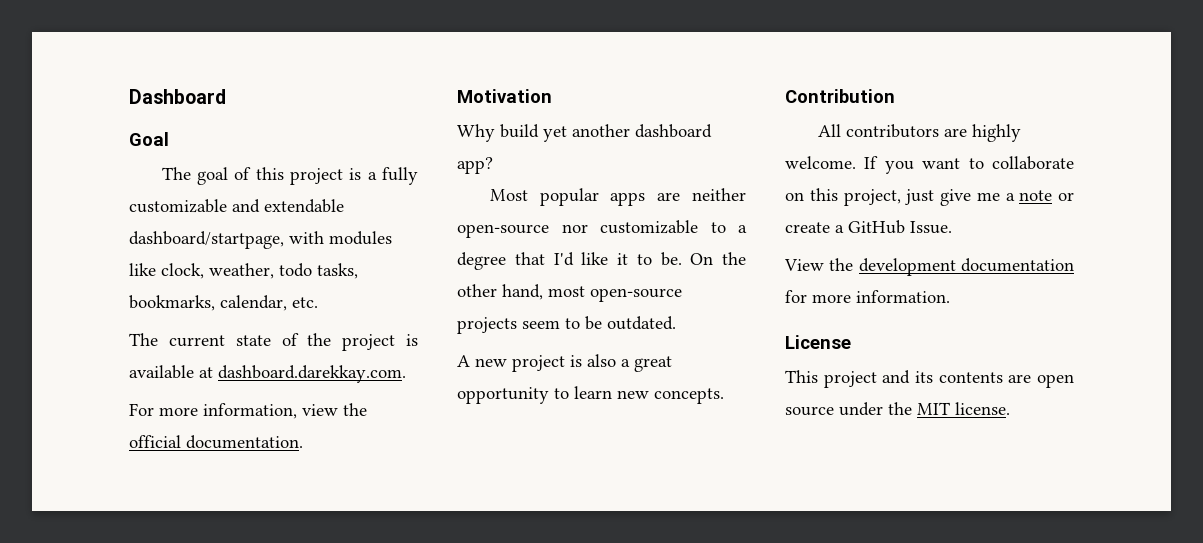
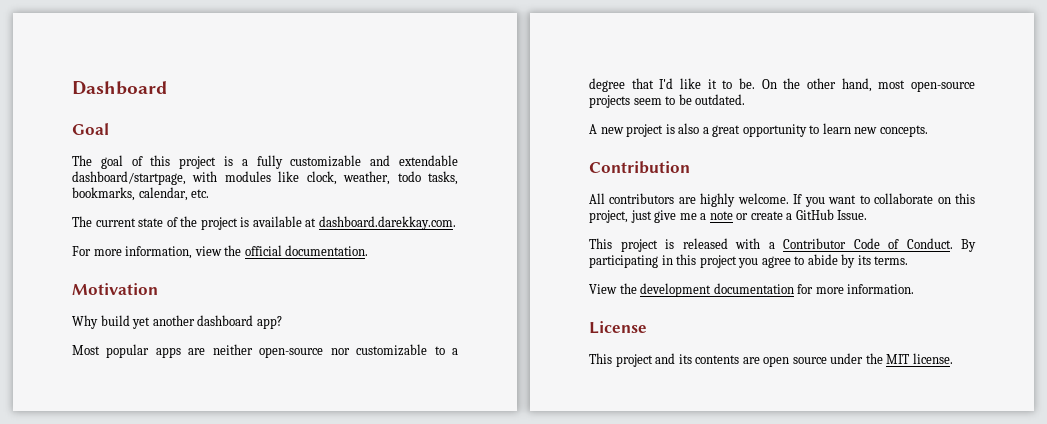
(952, 227) none -> [589,238,976,252] [589,254,909,268] // This project is released with a Contributor Code of Conduct. By participating in this project you agree to abide by its terms.

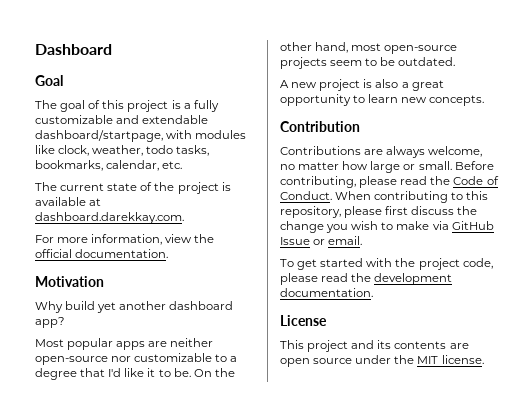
[589,193,975,207] [589,209,868,223] [589,238,976,252] [589,254,909,268] [589,283,915,297] All contributors are highly welcome. If you want to collaborate on this project, just give me a note or create a GitHub Issue. // This project is released with a Contributor Code of Conduct. By participating in this project you agree to abide by its terms. // View the development documentation for more information. -> [280,146,483,158] [280,161,494,173] [280,176,499,188] [280,191,489,203] [280,206,478,218] [280,221,494,233] [280,236,363,245] [280,258,493,270] [280,273,453,285] [280,288,373,297] Contributions are always welcome, no matter how large or small. Before contributing, please read the Code of Conduct. When contributing to this repository, please first discuss the change you wish to make via GitHub Issue or email. // To get started with the project code, please read the development documentation.

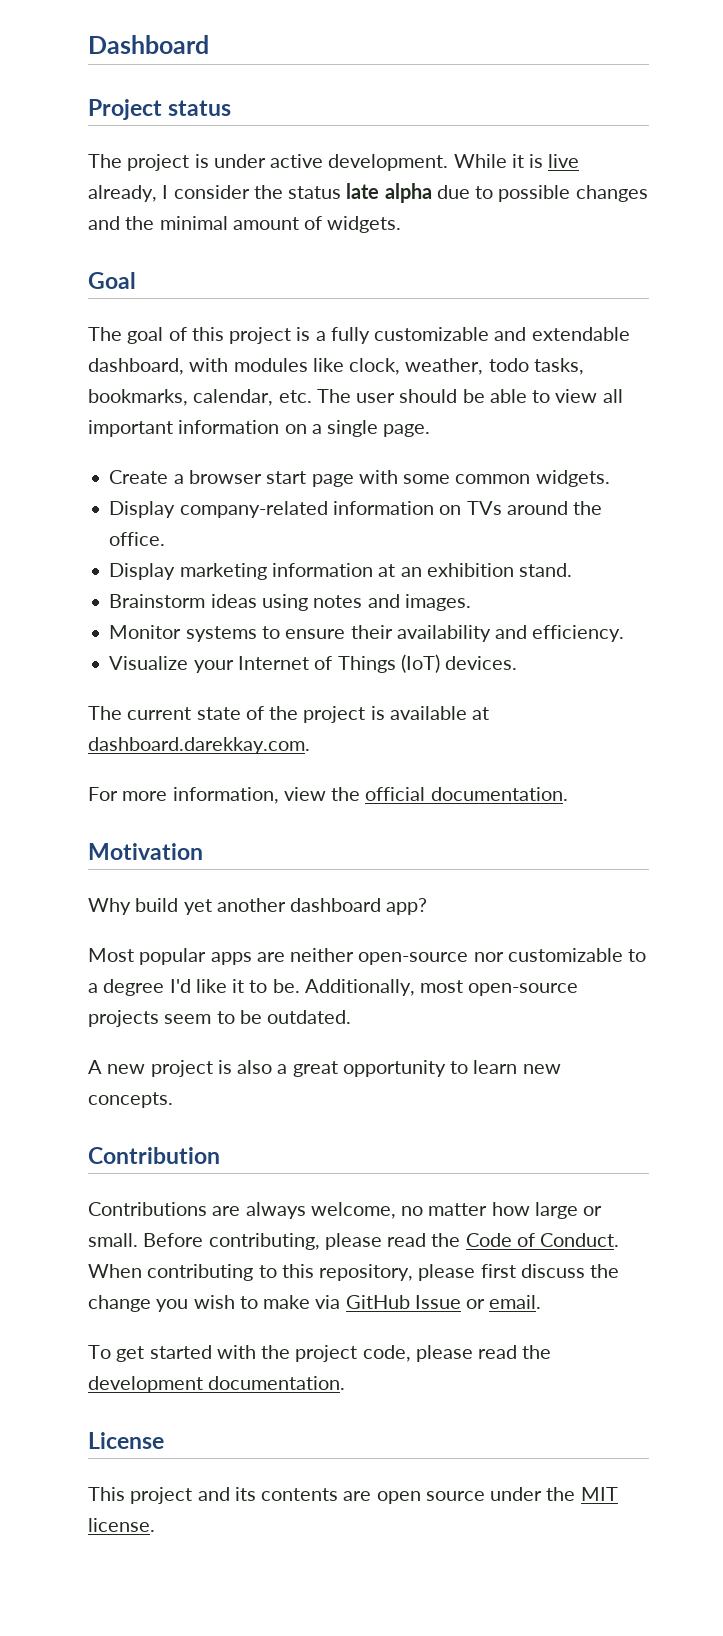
(112, 49) none -> [88,99,232,120] [88,154,580,171] [88,183,648,203] [88,216,402,233] // Project status // The project is under active development. While it is live already, I consider the status late alpha due to possible changes and the minimal amount of widgets.
[35,130,163,142] dashboard/startpage, -> [88,358,184,375] dashboard,
(183, 165) none -> [316,389,623,403] [88,420,431,437] [109,470,610,487] [109,501,603,518] [109,532,166,546] [109,563,573,580] [109,594,471,611] [109,625,625,642] [109,654,518,673] The user should be able to view all important information on a single page. // Create a browser start page with some common widgets. // Display company-related information on TVs around the office. // Display marketing information at an exhibition stand. // Brainstorm ideas using notes and images. // Monitor systems to ensure their availability and efficiency. // Visualize your Internet of Things (IoT) devices.
[80,368,106,377] that -> (165, 987) none
[193,368,235,377] [280,42,349,53] On the other hand, -> [304,979,415,996] Additionally,

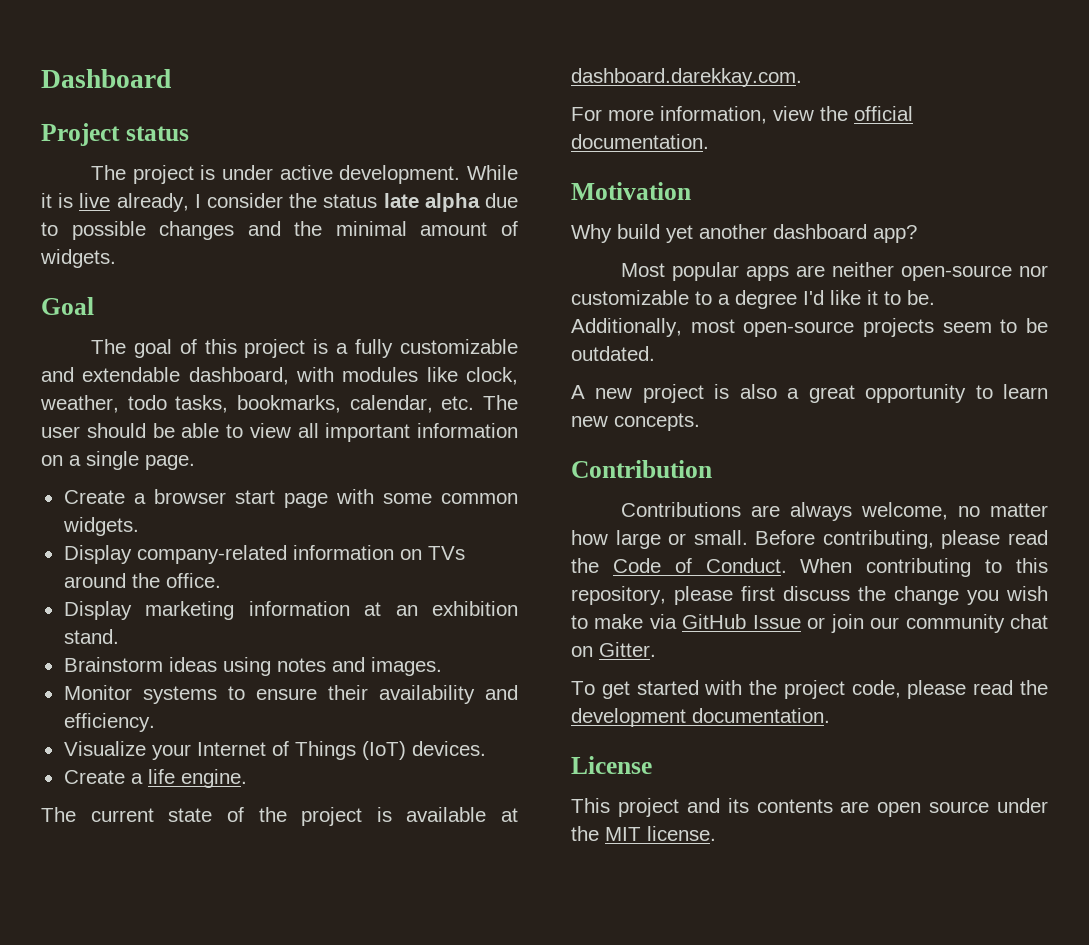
(518, 663) none -> [63,769,247,788] // Create a life engine.
[489,1295,542,1309] email. -> [830,614,1048,633] [571,642,656,657] join our community chat on Gitter.

